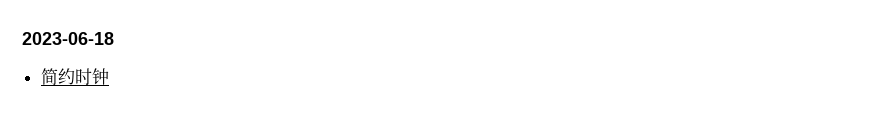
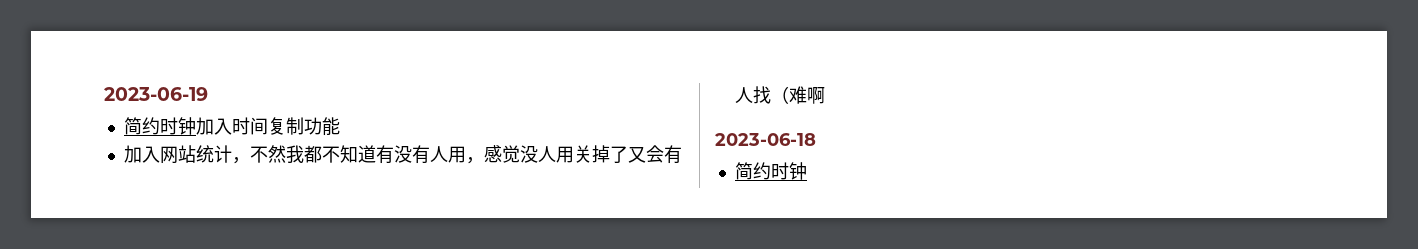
(22, 38) none -> [104,87,208,101] [123,117,340,136] [123,145,682,164] [734,86,825,104] 2023-06-19 // 简约时钟加入时间复制功能 // 加入网站统计，不然我都不知道有没有人用，感觉没人用关掉了又会有人找（难啊 //

